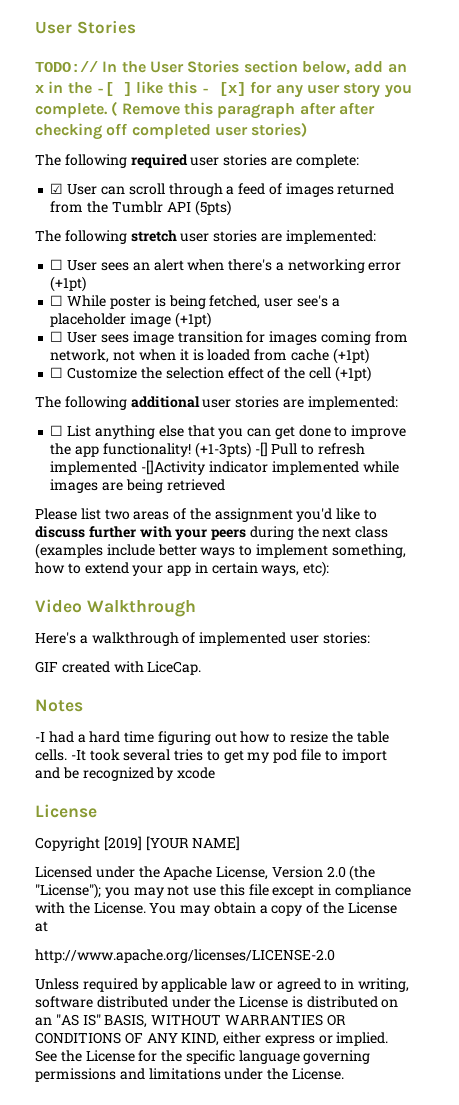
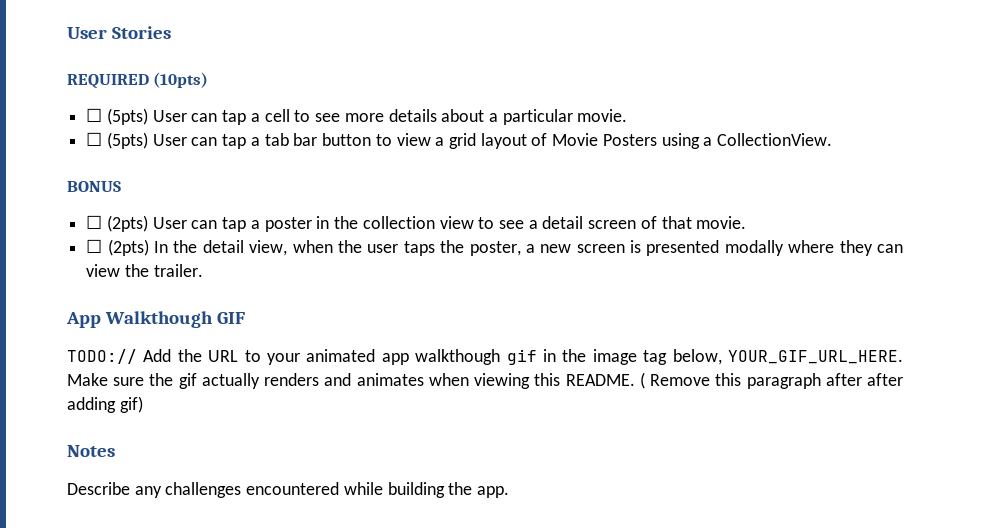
[35,60,407,75] [35,81,412,98] [35,103,108,118] TODO:// In the User Stories section below, add an x in the -[ ] like this - [x] for any user story you complete. -> [67,72,209,89] [86,108,628,125] [86,132,833,149] [67,181,121,192] [86,215,747,232] [86,239,904,256] [86,264,203,277] [66,311,245,328] [67,349,903,365] [67,373,635,389] REQUIRED (10pts) // ☐ (5pts) User can tap a cell to see more details about a particular movie. // ☐ (5pts) User can tap a tab bar button to view a grid layout of Movie Posters using a CollectionView. // BONUS // ☐ (2pts) User can tap a poster in the collection view to see a detail screen of that movie. // ☐ (2pts) In the detail view, when the user taps the poster, a new screen is presented modally where they can view the trailer. // App Walkthough GIF // TODO:// Add the URL to your animated app walkthough gif in the image tag below, YOUR_GIF_URL_HERE. Make sure the gif actually renders and animates when viewing this README.
[35,122,308,140] [35,154,359,168] [50,183,395,197] [50,200,231,216] [35,230,376,244] [50,259,402,273] [50,276,87,292] [50,295,340,309] [50,312,211,328] [50,331,408,345] [50,348,369,364] [50,366,371,382] [35,396,398,410] [50,425,407,439] [50,442,365,458] [50,460,399,475] [50,479,225,493] [35,508,378,522] [35,526,389,540] [35,543,406,559] [35,561,330,577] [35,599,196,617] [35,632,370,646] [35,661,202,675] [35,699,83,712] [35,731,389,745] [35,749,387,763] [35,767,216,781] [35,804,97,818] [35,836,241,851] [35,865,376,881] [35,883,412,899] [35,902,397,916] [35,921,48,932] [35,949,335,963] [35,978,410,992] [35,996,399,1008] [35,1014,346,1028] [35,1032,389,1046] [35,1050,371,1064] [35,1068,344,1082] checking off completed user stories) // The following required user stories are complete: // ☑ User can scroll through a feed of images returned from the Tumblr API (5pts) // The following stretch user stories are implemented: // ☐ User sees an alert when there's a networking error (+1pt) // ☐ While poster is being fetched, user see's a placeholder image (+1pt) // ☐ User sees image transition for images coming from network, not when it is loaded from cache (+1pt) // ☐ Customize the selection effect of the cell (+1pt) // The following additional user stories are implemented: // ☐ List anything else that you can get done to improve the app functionality! (+1-3pts) -[] Pull to refresh implemented -[]Activity indicator implemented while images are being retrieved // Please list two areas of the assignment you'd like to discuss further with your peers during the next class (examples include better ways to implement something, how to extend your app in certain ways, etc): // Video Walkthrough // Here's a walkthrough of implemented user stories: // GIF created with LiceCap. // Notes // -I had a hard time figuring out how to resize the table cells. -It took several tries to get my pod file to import and be recognized by xcode // License // Copyright [2019] [YOUR NAME] // Licensed under the Apache License, Version 2.0 (the "License"); you may not use this file except in compliance with the License. You may obtain a copy of the License at // http://www.apache.org/licenses/LICENSE-2.0 // Unless required by applicable law or agreed to in writing, software distributed under the License is distributed on an "AS IS" BASIS, WITHOUT WARRANTIES OR CONDITIONS OF ANY KIND, either express or implied. See the License for the specific language governing permissions and limitations under the License. -> [67,396,143,413] [67,445,115,457] [67,482,510,498] adding gif) // Notes // Describe any challenges encountered while building the app.

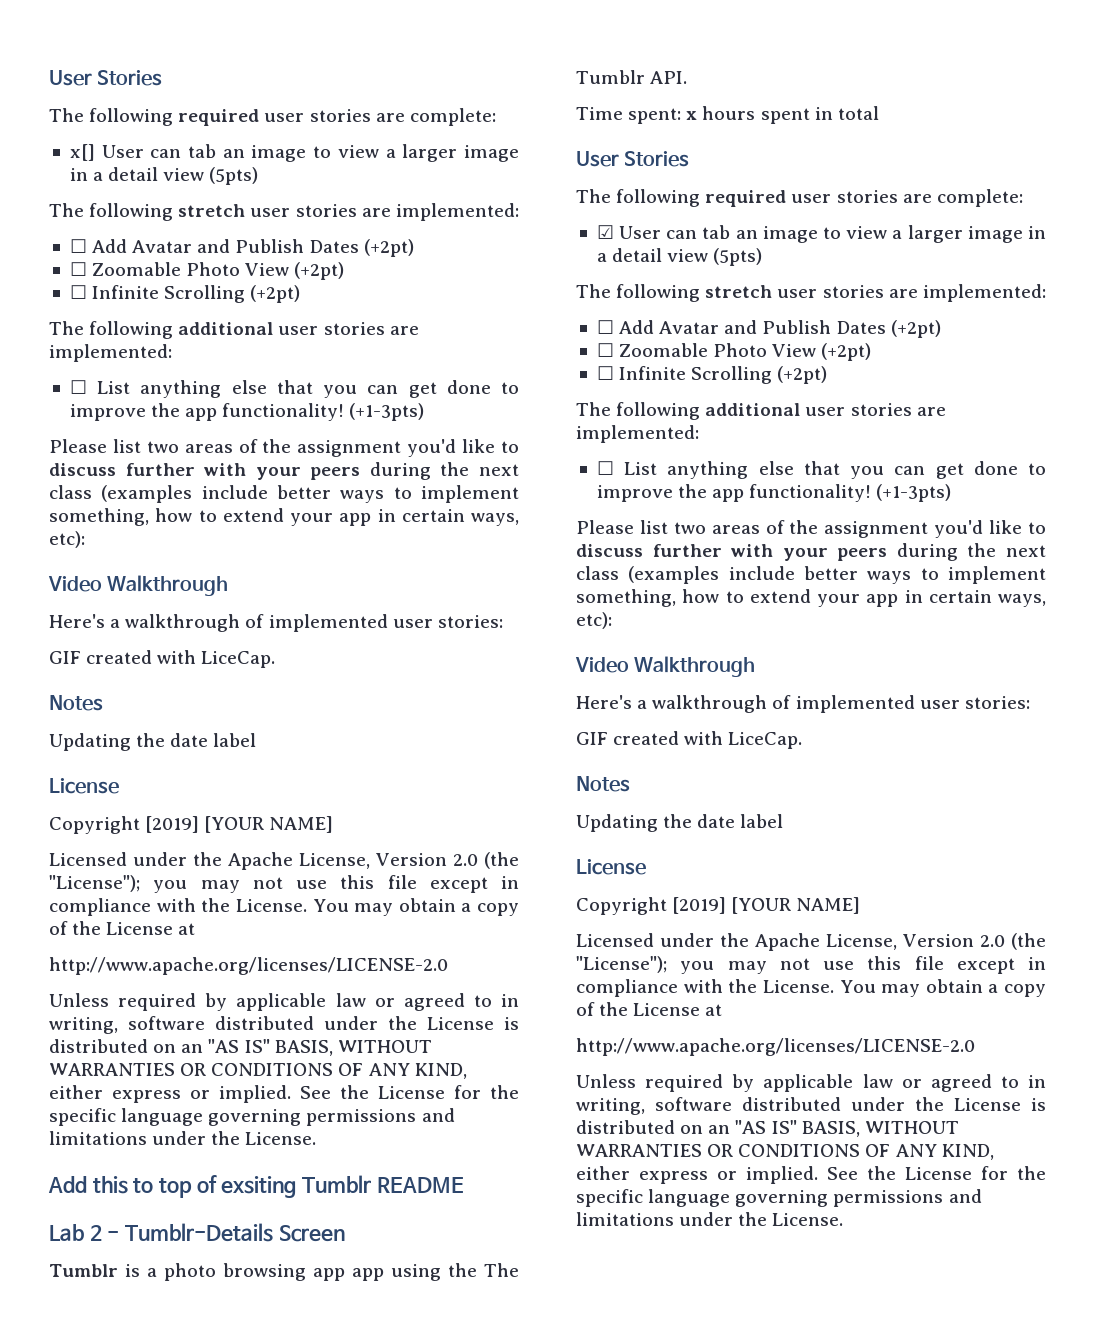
[67,26,171,39] [67,72,209,89] [86,108,628,125] [86,132,833,149] [67,181,121,192] [86,215,747,232] [86,239,904,256] [86,264,203,277] [66,311,245,328] [67,349,903,365] [67,372,904,389] [67,396,143,413] [67,445,115,457] [67,482,510,498] User Stories // REQUIRED (10pts) // ☐ (5pts) User can tap a cell to see more details about a particular movie. // ☐ (5pts) User can tap a tab bar button to view a grid layout of Movie Posters using a CollectionView. // BONUS // ☐ (2pts) User can tap a poster in the collection view to see a detail screen of that movie. // ☐ (2pts) In the detail view, when the user taps the poster, a new screen is presented modally where they can view the trailer. // App Walkthough GIF // TODO:// Add the URL to your animated app walkthough gif in the image tag below, YOUR_GIF_URL_HERE. Make sure the gif actually renders and animates when viewing this README. ( Remove this paragraph after after adding gif) // Notes // Describe any challenges encountered while building the app. -> [49,70,163,86] [49,108,496,126] [69,144,519,162] [69,167,259,185] [49,203,519,221] [69,239,414,257] [69,262,345,280] [69,285,301,303] [49,321,419,339] [49,344,172,362] [69,380,520,398] [69,403,425,421] [49,439,519,457] [49,462,519,480] [49,485,519,503] [49,508,519,526] [49,531,85,548] [48,575,229,596] [49,614,503,632] [49,650,276,668] [49,695,103,711] [49,733,257,751] [49,778,119,794] [49,816,334,834] [49,852,519,870] [49,875,519,893] [49,898,519,916] [49,921,196,935] [49,957,448,975] [49,993,519,1011] [49,1016,519,1034] [49,1039,432,1056] [49,1063,467,1079] [49,1085,519,1103] [49,1108,455,1126] [49,1131,317,1145] [48,1175,464,1198] [49,1223,345,1242] [49,1263,519,1281] [576,70,688,84] [576,106,879,124] [576,151,690,167] [576,189,1023,207] [596,225,1046,243] [596,248,763,266] [576,284,1046,302] [596,320,941,338] [596,343,872,361] [596,366,828,384] [576,402,946,420] [576,425,699,443] [596,461,1046,479] [596,484,952,502] [576,520,1046,538] [576,543,1046,561] [576,566,1046,584] [576,589,1046,607] [576,612,612,629] [575,656,756,677] [576,695,1030,713] [576,731,803,749] [576,776,630,792] [576,814,784,832] [576,859,646,875] [576,897,861,915] [576,933,1046,951] [576,956,1046,974] [576,979,1046,997] [576,1002,723,1016] [576,1038,975,1056] [576,1074,1046,1092] [576,1097,1046,1115] [576,1120,959,1137] [576,1144,994,1160] [576,1166,1046,1184] [576,1189,982,1207] [576,1212,844,1226] User Stories // The following required user stories are complete: // x[] User can tab an image to view a larger image in a detail view (5pts) // The following stretch user stories are implemented: // ☐ Add Avatar and Publish Dates (+2pt) // ☐ Zoomable Photo View (+2pt) // ☐ Infinite Scrolling (+2pt) // The following additional user stories are implemented: // ☐ List anything else that you can get done to improve the app functionality! (+1-3pts) // Please list two areas of the assignment you'd like to discuss further with your peers during the next class (examples include better ways to implement something, how to extend your app in certain ways, etc): // Video Walkthrough // Here's a walkthrough of implemented user stories: // GIF created with LiceCap. // Notes // Updating the date label // License // Copyright [2019] [YOUR NAME] // Licensed under the Apache License, Version 2.0 (the "License"); you may not use this file except in compliance with the License. You may obtain a copy of the License at // http://www.apache.org/licenses/LICENSE-2.0 // Unless required by applicable law or agreed to in writing, software distributed under the License is distributed on an "AS IS" BASIS, WITHOUT WARRANTIES OR CONDITIONS OF ANY KIND, either express or implied. See the License for the specific language governing permissions and limitations under the License. // Add this to top of exsiting Tumblr README // Lab 2 - Tumblr-Details Screen // Tumblr is a photo browsing app app using the The Tumblr API. // Time spent: x hours spent in total // User Stories // The following required user stories are complete: // ☑ User can tab an image to view a larger image in a detail view (5pts) // The following stretch user stories are implemented: // ☐ Add Avatar and Publish Dates (+2pt) // ☐ Zoomable Photo View (+2pt) // ☐ Infinite Scrolling (+2pt) // The following additional user stories are implemented: // ☐ List anything else that you can get done to improve the app functionality! (+1-3pts) // Please list two areas of the assignment you'd like to discuss further with your peers during the next class (examples include better ways to implement something, how to extend your app in certain ways, etc): // Video Walkthrough // Here's a walkthrough of implemented user stories: // GIF created with LiceCap. // Notes // Updating the date label // License // Copyright [2019] [YOUR NAME] // Licensed under the Apache License, Version 2.0 (the "License"); you may not use this file except in compliance with the License. You may obtain a copy of the License at // http://www.apache.org/licenses/LICENSE-2.0 // Unless required by applicable law or agreed to in writing, software distributed under the License is distributed on an "AS IS" BASIS, WITHOUT WARRANTIES OR CONDITIONS OF ANY KIND, either express or implied. See the License for the specific language governing permissions and limitations under the License.

